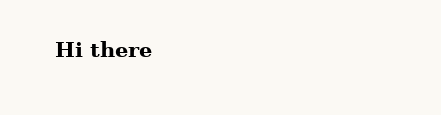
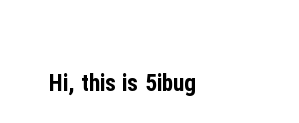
[55,41,152,57] Hi there -> [49,73,196,96] Hi, this is 5ibug

